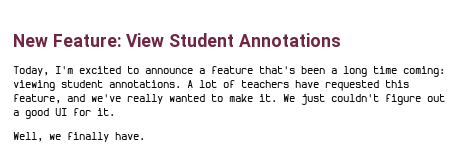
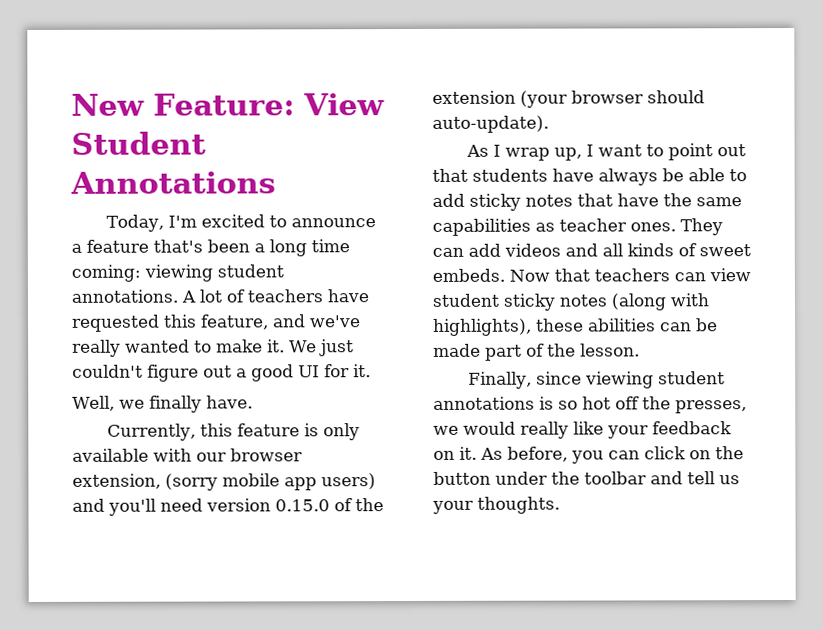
(145, 136) none -> [106,423,360,441] [72,448,303,462] [72,473,376,491] [72,498,384,516] [432,90,705,108] [432,115,549,133] [465,143,746,161] [432,168,747,186] [432,193,742,211] [432,218,723,236] [432,243,751,257] [432,268,751,282] [432,293,709,311] [433,318,718,336] [433,343,640,361] [467,371,725,389] [433,396,747,414] [433,421,732,439] [433,446,744,464] [433,471,740,485] [432,496,560,514] // Currently, this feature is only available with our browser extension, (sorry mobile app users) and you'll need version 0.15.0 of the extension (your browser should auto-update). // As I wrap up, I want to point out that students have always be able to add sticky notes that have the same capabilities as teacher ones. They can add videos and all kinds of sweet embeds. Now that teachers can view student sticky notes (along with highlights), these abilities can be made part of the lesson. // Finally, since viewing student annotations is so hot off the presses, we would really like your feedback on it. As before, you can click on the button under the toolbar and tell us your thoughts.

